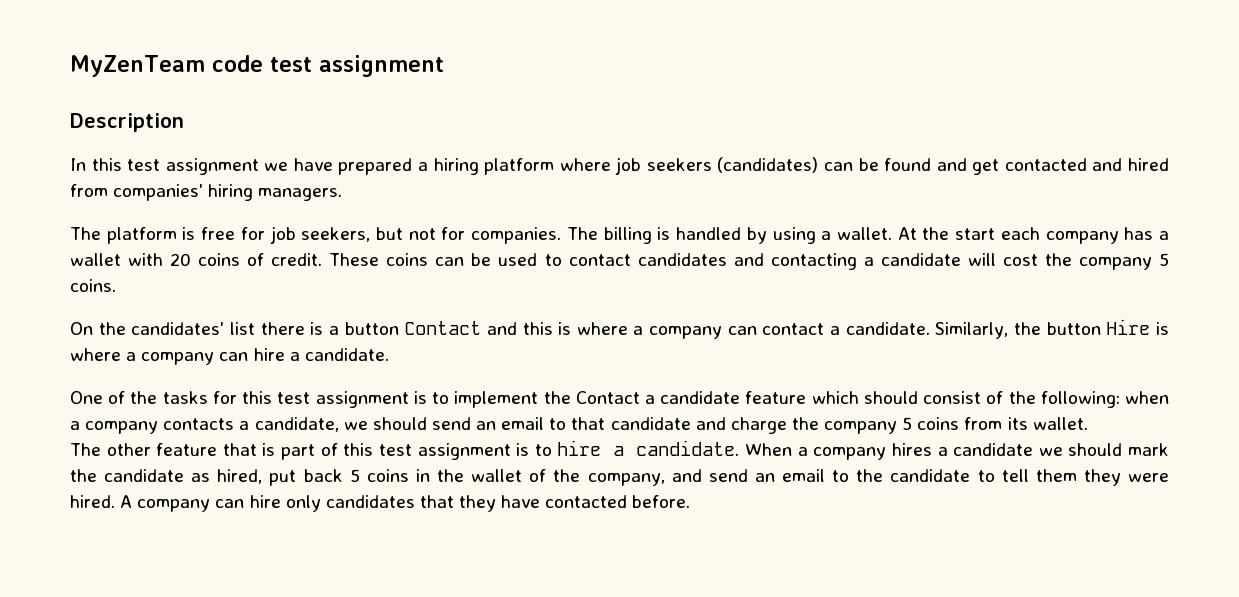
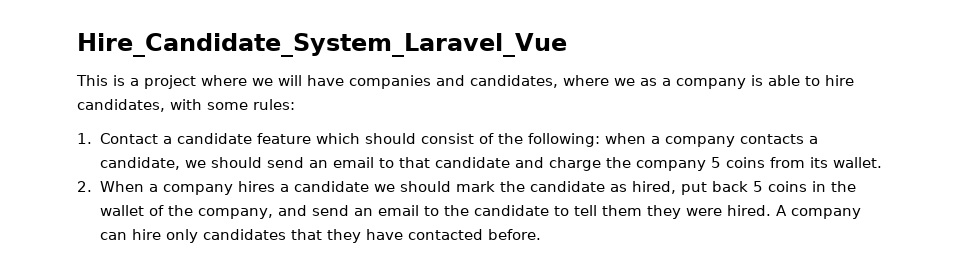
[70,55,444,77] [70,113,184,132] [70,157,1169,175] [70,184,343,201] [70,226,1170,244] [70,253,1169,270] [70,279,116,292] [70,319,1170,339] [70,348,389,365] [70,391,571,408] MyZenTeam code test assignment // Description // In this test assignment we have prepared a hiring platform where job seekers (candidates) can be found and get contacted and hired from companies' hiring managers. // The platform is free for job seekers, but not for companies. The billing is handled by using a wallet. At the start each company has a wallet with 20 coins of credit. These coins can be used to contact candidates and contacting a candidate will cost the company 5 coins. // On the candidates' list there is a button Contact and this is where a company can contact a candidate. Similarly, the button Hire is where a company can hire a candidate. // One of the tasks for this test assignment is to implement the -> [77,33,567,57] [76,75,854,89] [77,99,295,112] [77,133,92,144] Hire_Candidate_System_Laravel_Vue // This is a project where we will have companies and candidates, where we as a company is able to hire candidates, with some rules: // 1.
[70,440,740,460] The other feature that is part of this test assignment is to hire a candidate. -> [77,181,92,192] 2.

